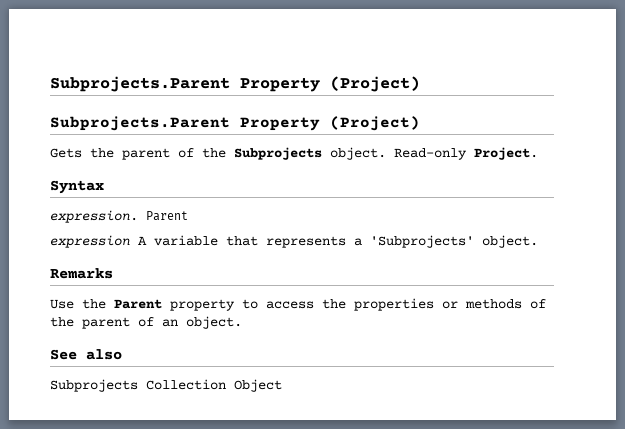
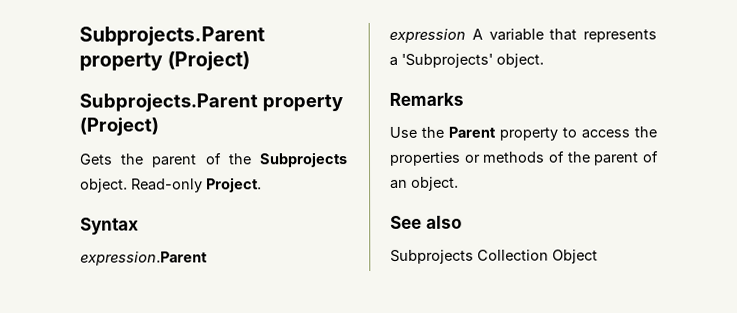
[50,76,320,92] Subprojects.Parent Property -> [79,26,265,46] [79,52,163,71] Subprojects.Parent property
[240,117,320,131] Property -> [261,94,343,112] property
[50,210,188,223] expression. Parent -> [80,251,208,266] expression.Parent

